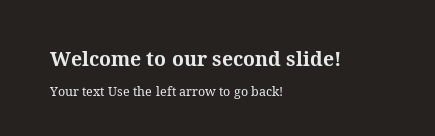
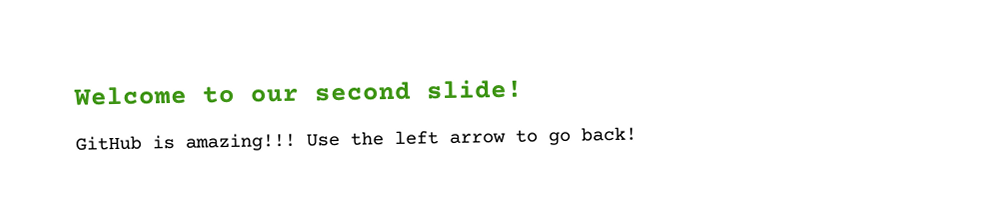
[49,87,106,96] Your text -> [75,132,296,152] GitHub is amazing!!!

